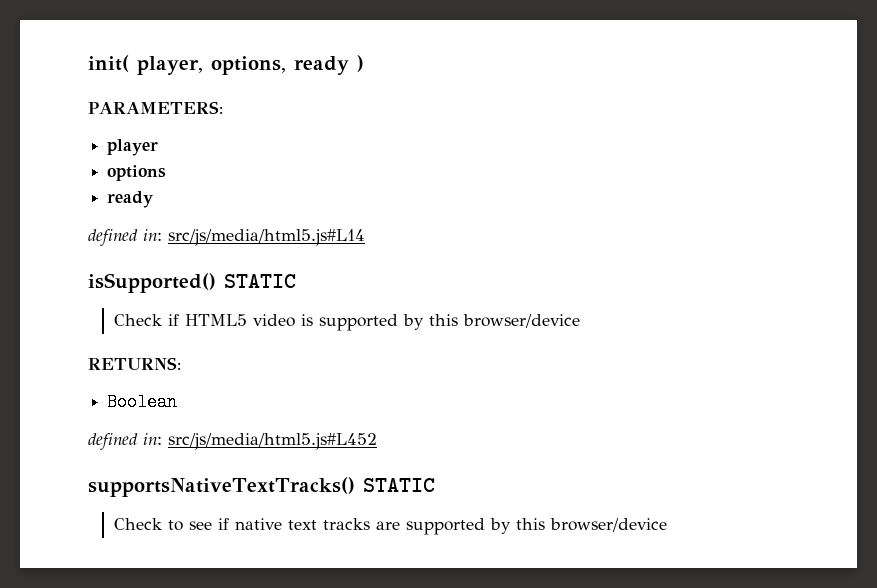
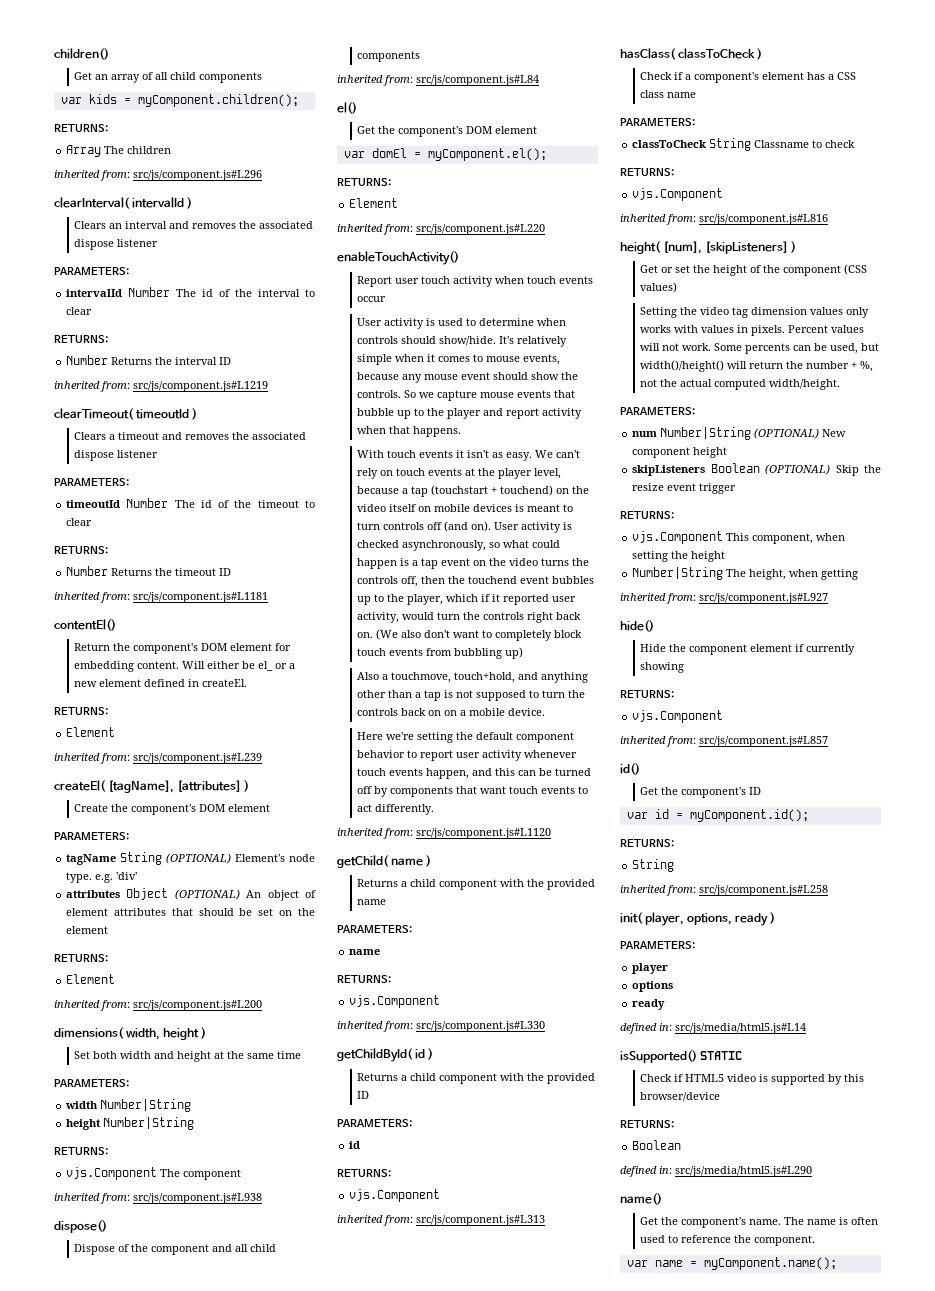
(88, 63) none -> [54,48,109,60] [74,72,263,83] [60,94,299,107] [54,124,108,132] [66,145,172,157] [54,170,262,181] [54,197,193,209] [74,221,314,229] [74,239,159,250] [54,267,129,275] [66,287,315,297] [66,307,93,315] [54,335,108,343] [66,355,232,365] [54,381,268,392] [54,408,198,420] [74,432,307,440] [74,450,159,461] [54,478,129,486] [66,498,315,508] [66,518,93,526] [54,546,108,554] [66,566,232,576] [54,592,268,603] [54,619,116,631] [74,643,292,654] [74,661,296,672] [74,679,248,687] [54,707,108,715] [66,727,116,737] [54,753,262,764] [54,780,250,793] [74,804,271,815] [54,832,129,840] [66,852,315,865] [66,872,138,883] [66,888,316,901] [66,908,316,916] [66,926,109,934] [54,954,108,962] [66,974,116,984] [54,1000,262,1011] [54,1027,207,1040] [74,1051,302,1062] [54,1079,129,1087] [65,1099,192,1112] [66,1117,195,1130] [54,1147,108,1155] [66,1167,242,1180] [54,1193,262,1204] [54,1220,107,1233] [74,1244,277,1255] [357,51,421,62] [337,75,539,86] [337,102,357,114] [357,126,538,137] [343,148,547,161] [337,178,391,186] [349,198,399,208] [337,224,545,235] [337,251,459,265] [357,276,594,287] [357,296,387,302] [357,318,567,329] [357,336,568,347] [357,354,561,365] [357,372,579,383] [357,390,576,401] [357,408,583,419] [357,426,462,437] [357,450,581,461] [357,468,562,479] [357,485,590,497] [357,504,574,512] [357,521,573,533] [357,540,561,551] [357,558,590,569] [357,576,595,587] [357,594,577,605] [357,612,582,623] [357,629,583,641] [357,647,524,659] [357,672,589,683] [357,690,586,701] [357,708,546,716] [357,732,575,743] [357,750,578,761] [357,768,592,779] [357,786,589,797] [357,804,435,815] [337,828,551,839] [337,855,432,868] [357,879,596,890] [357,899,387,905] [337,925,412,933] [349,949,381,955] [337,975,391,983] [349,995,441,1008] [337,1021,545,1032] [337,1048,434,1062] [357,1073,596,1084] [357,1091,370,1099] [337,1119,412,1127] [349,1141,361,1149] [337,1169,391,1177] [349,1189,441,1202] [337,1215,545,1226] [620,48,763,60] [640,72,857,83] [640,90,697,98] [620,118,695,126] [632,138,856,151] [620,168,674,176] [632,188,724,201] [620,214,828,225] [620,241,797,254] [640,264,868,276] [640,282,678,293] [640,307,870,318] [640,325,865,336] [640,343,880,354] [640,360,874,372] [640,379,841,390] [620,407,695,415] [632,427,847,440] [632,447,728,458] [632,463,881,476] [632,483,737,494] [620,511,674,519] [632,531,846,544] [632,551,726,562] [632,567,859,580] [620,593,828,604] [620,620,654,632] [640,644,856,655] [640,662,685,673] [620,690,674,698] [632,710,724,723] [620,736,828,747] [620,763,640,775] [640,787,762,798] [626,809,809,822] [620,839,674,847] [632,859,675,872] [620,885,828,896] children() // Get an array of all child components // var kids = myComponent.children(); // RETURNS: // Array The children // inherited from: src/js/component.js#L296 // clearInterval( intervalId ) // Clears an interval and removes the associated dispose listener // PARAMETERS: // intervalId Number The id of the interval to clear // RETURNS: // Number Returns the interval ID // inherited from: src/js/component.js#L1219 // clearTimeout( timeoutId ) // Clears a timeout and removes the associated dispose listener // PARAMETERS: // timeoutId Number The id of the timeout to clear // RETURNS: // Number Returns the timeout ID // inherited from: src/js/component.js#L1181 // contentEl() // Return the component's DOM element for embedding content. Will either be el_ or a new element defined in createEl. // RETURNS: // Element // inherited from: src/js/component.js#L239 // createEl( [tagName], [attributes] ) // Create the component's DOM element // PARAMETERS: // tagName String (OPTIONAL) Element's node type. e.g. 'div' // attributes Object (OPTIONAL) An object of element attributes that should be set on the element // RETURNS: // Element // inherited from: src/js/component.js#L200 // dimensions( width, height ) // Set both width and height at the same time // PARAMETERS: // width Number|String // height Number|String // RETURNS: // vjs.Component The component // inherited from: src/js/component.js#L938 // dispose() // Dispose of the component and all child components // inherited from: src/js/component.js#L84 // el() // Get the component's DOM element // var domEl = myComponent.el(); // RETURNS: // Element // inherited from: src/js/component.js#L220 // enableTouchActivity() // Report user touch activity when touch events occur // User activity is used to determine when controls should show/hide. It's relatively simple when it comes to mouse events, because any mouse event should show the controls. So we capture mouse events that bubble up to the player and report activity when that happens. // With touch events it isn't as easy. We can't rely on touch events at the player level, because a tap (touchstart + touchend) on the video itself on mobile devices is meant to turn controls off (and on). User activity is checked asynchronously, so what could happen is a tap event on the video turns the controls off, then the touchend event bubbles up to the player, which if it reported user activity, would turn the controls right back on. (We also don't want to completely block touch events from bubbling up) // Also a touchmove, touch+hold, and anything other than a tap is not supposed to turn the controls back on on a mobile device. // Here we're setting the default component behavior to report user activity whenever touch events happen, and this can be turned off by components that want touch events to act differently. // inherited from: src/js/component.js#L1120 // getChild( name ) // Returns a child component with the provided name // PARAMETERS: // name // RETURNS: // vjs.Component // inherited from: src/js/component.js#L330 // getChildById( id ) // Returns a child component with the provided ID // PARAMETERS: // id // RETURNS: // vjs.Component // inherited from: src/js/component.js#L313 // hasClass( classToCheck ) // Check if a component's element has a CSS class name // PARAMETERS: // classToCheck String Classname to check // RETURNS: // vjs.Component // inherited from: src/js/component.js#L816 // height( [num], [skipListeners] ) // Get or set the height of the component (CSS values) // Setting the video tag dimension values only works with values in pixels. Percent values will not work. Some percents can be used, but width()/height() will return the number + %, not the actual computed width/height. // PARAMETERS: // num Number|String (OPTIONAL) New component height // skipListeners Boolean (OPTIONAL) Skip the resize event trigger // RETURNS: // vjs.Component This component, when setting the height // Number|String The height, when getting // inherited from: src/js/component.js#L927 // hide() // Hide the component element if currently showing // RETURNS: // vjs.Component // inherited from: src/js/component.js#L857 // id() // Get the component's ID // var id = myComponent.id(); // RETURNS: // String // inherited from: src/js/component.js#L258 //
[168,433,377,450] [88,477,435,497] [113,518,667,535] src/js/media/html5.js#L452 // supportsNativeTextTracks() STATIC // Check to see if native text tracks are supported by this browser/device -> [675,1166,812,1177] [620,1193,662,1205] [640,1217,879,1228] [640,1235,816,1246] [626,1257,837,1270] src/js/media/html5.js#L290 // name() // Get the component's name. The name is often used to reference the component. // var name = myComponent.name();

